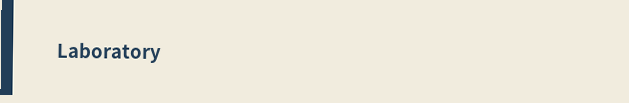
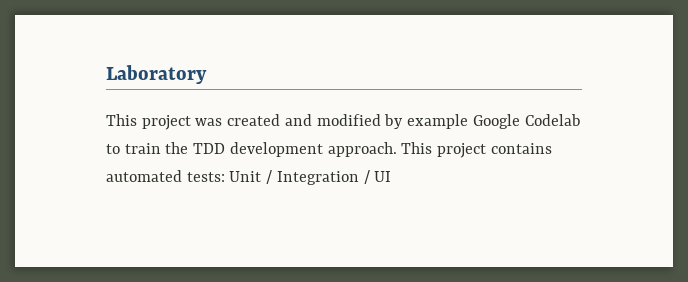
(162, 52) none -> [106,114,581,130] [106,142,552,158] [106,170,392,185] // This project was created and modified by example Google Codelab to train the TDD development approach. This project contains automated tests: Unit / Integration / UI

